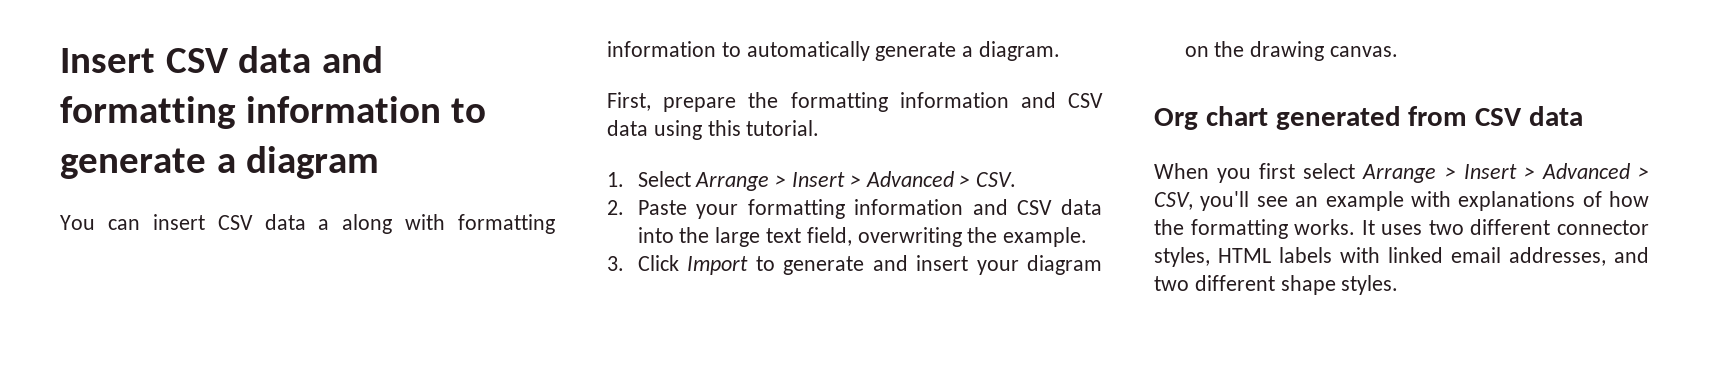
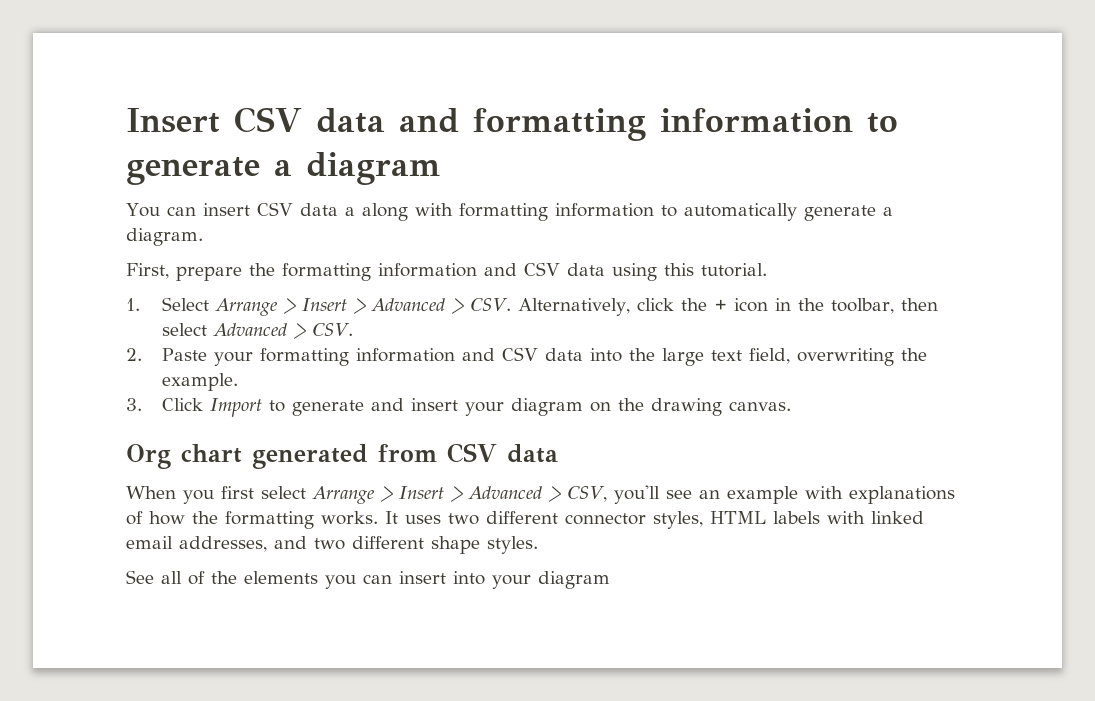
(1017, 179) none -> [517,298,938,316] [161,323,353,339] Alternatively, click the + icon in the toolbar, then select Advanced > CSV.
(1399, 285) none -> [126,570,610,589] // See all of the elements you can insert into your diagram

